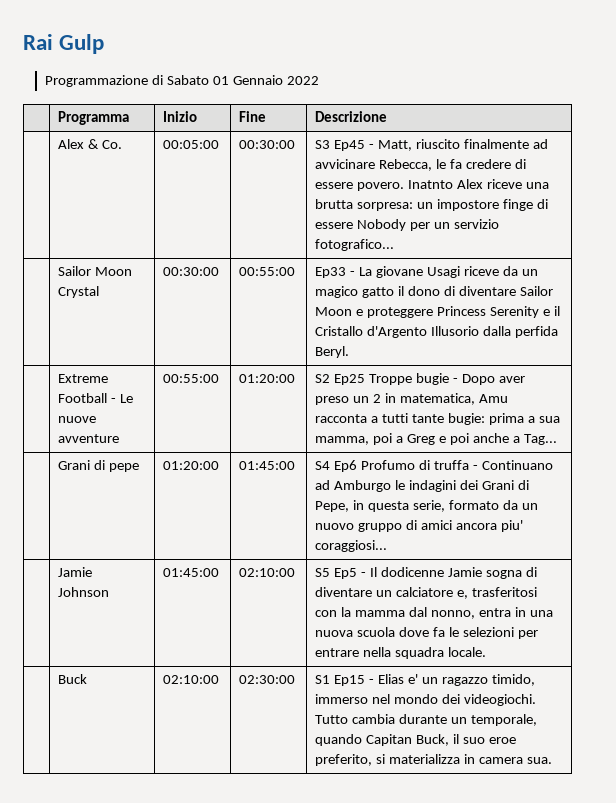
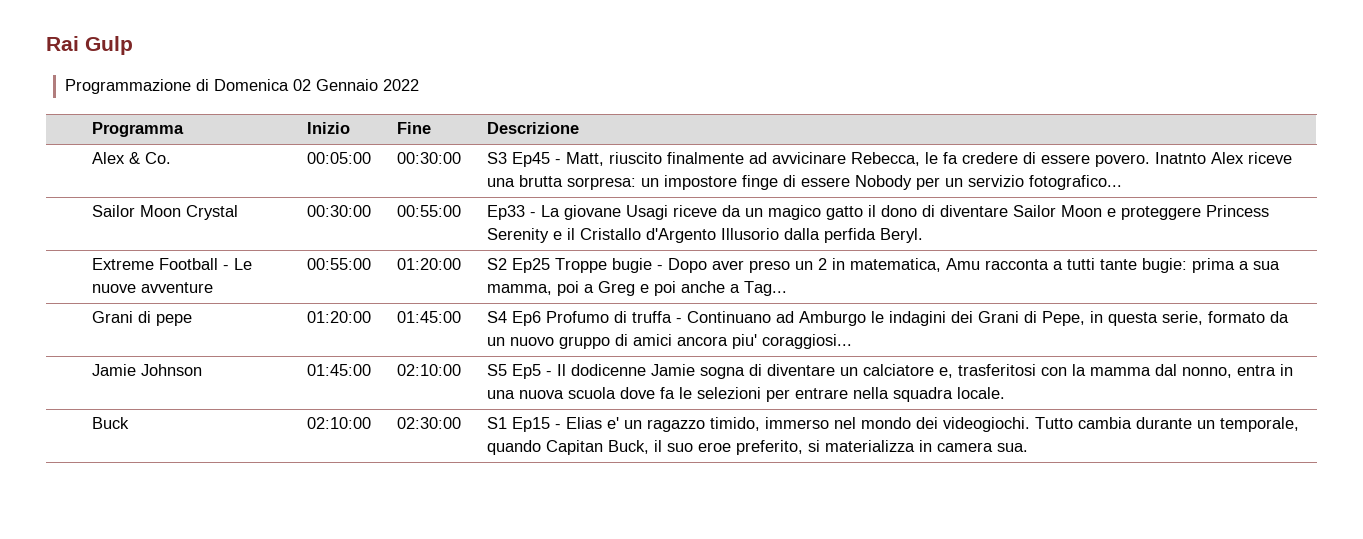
[167,75,229,85] Sabato 01 -> [213,79,311,91] Domenica 02

